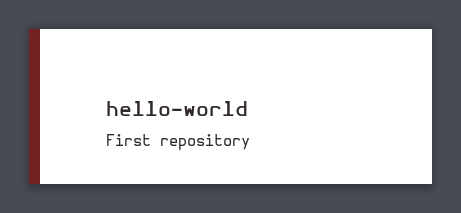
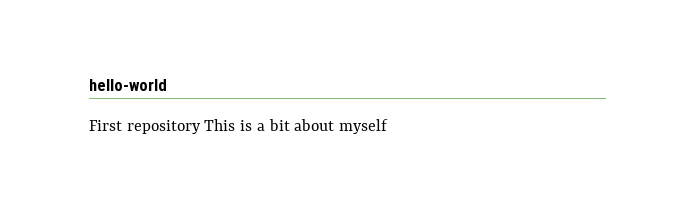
(250, 142) none -> [204,119,389,134] This is a bit about myself

